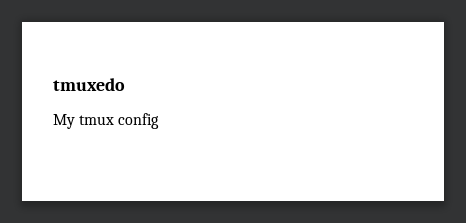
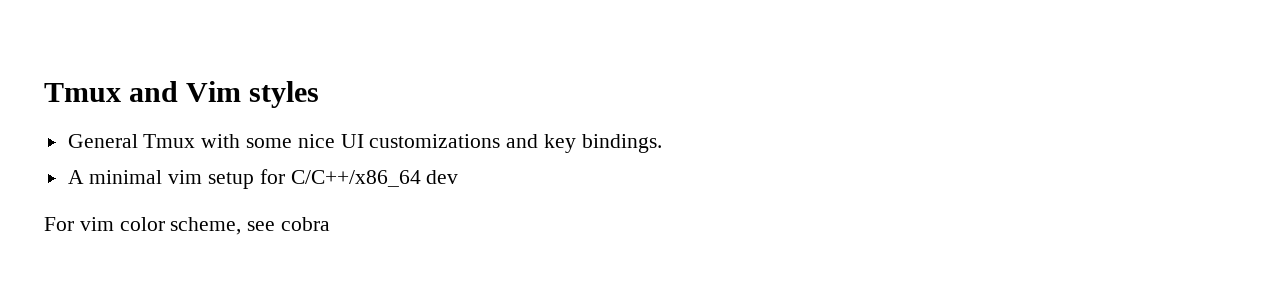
[53,78,125,91] [53,113,160,129] tmuxedo // My tmux config -> [44,81,320,108] [67,134,662,153] [67,169,459,189] [44,217,331,235] Tmux and Vim styles // General Tmux with some nice UI customizations and key bindings. // A minimal vim setup for C/C++/x86_64 dev // For vim color scheme, see cobra

